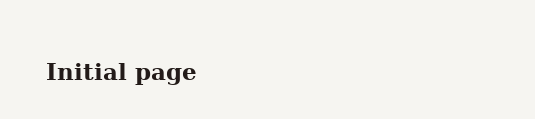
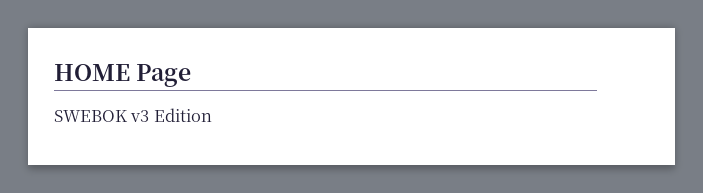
[46,63,197,85] Initial page -> [54,64,192,87] [54,108,212,122] HOME Page // SWEBOK v3 Edition

